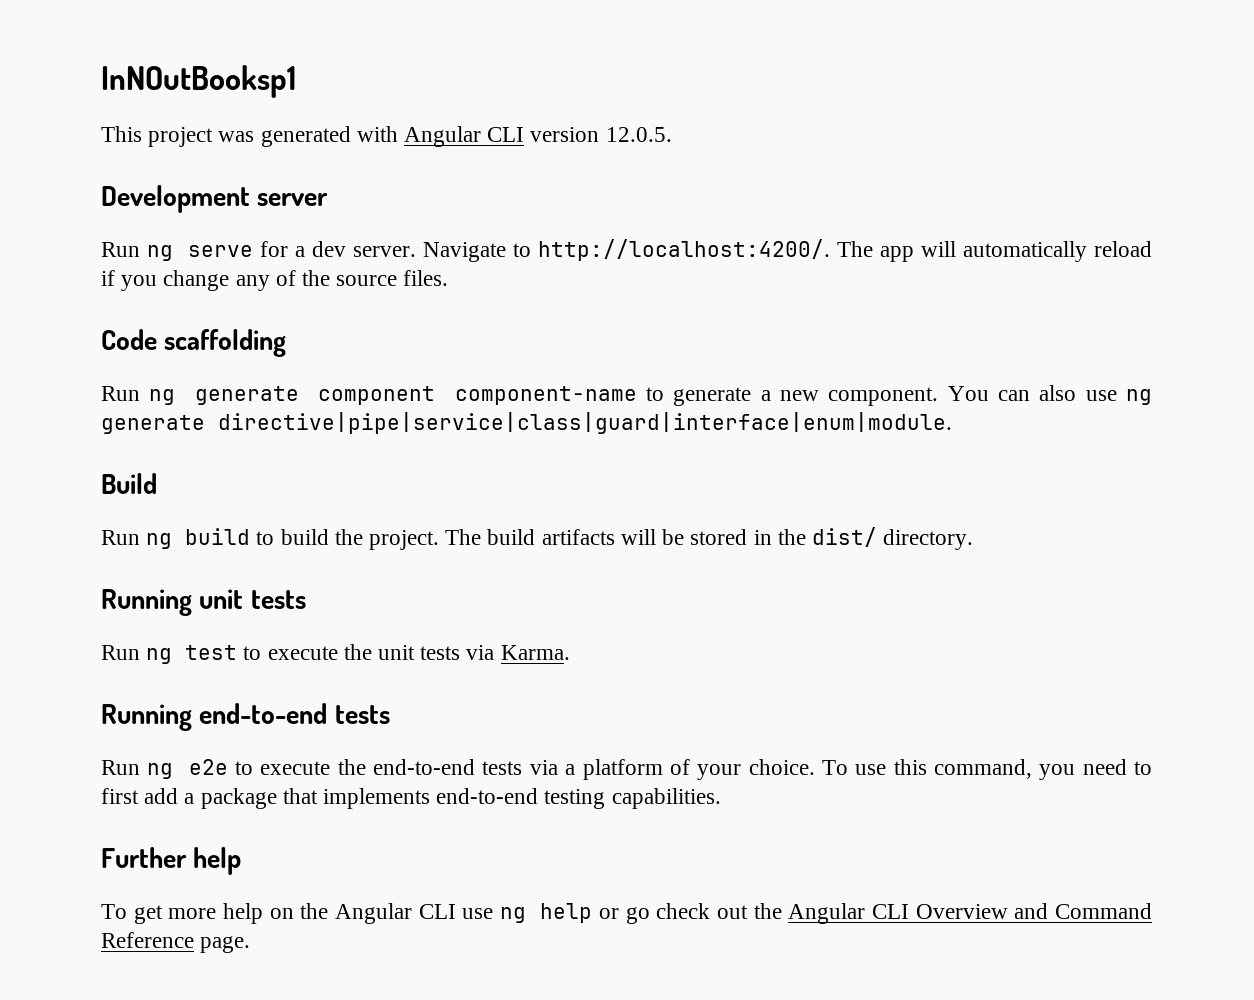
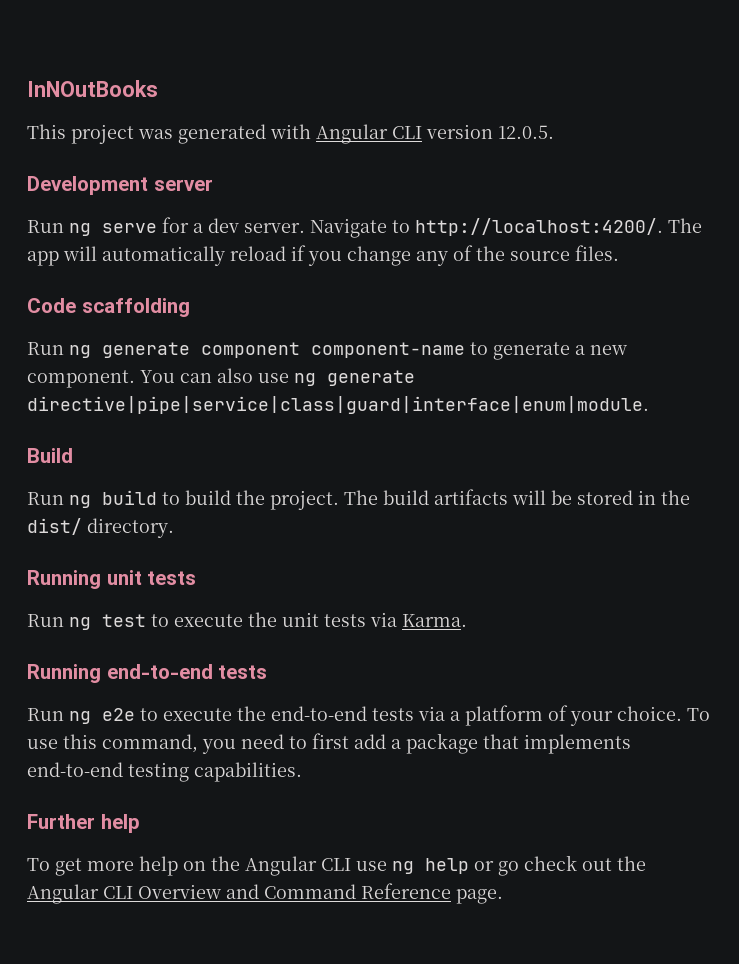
[101,65,296,98] InNOutBooksp1 -> [27,80,158,97] InNOutBooks

